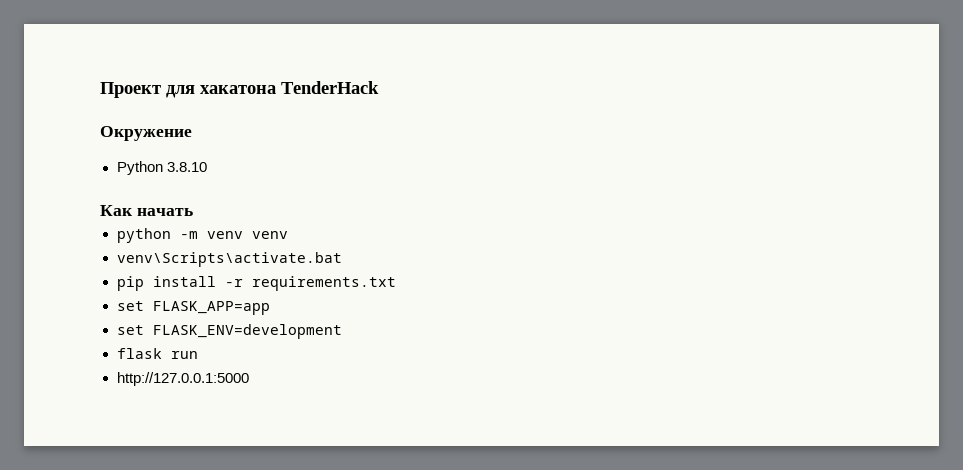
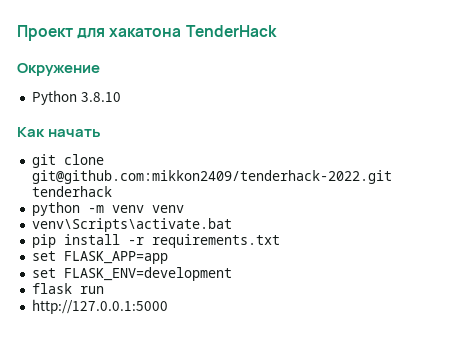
(193, 212) none -> [31,154,104,168] [31,170,392,184] [31,186,112,197] // git clone git@github.com:mikkon2409/tenderhack-2022.git tenderhack

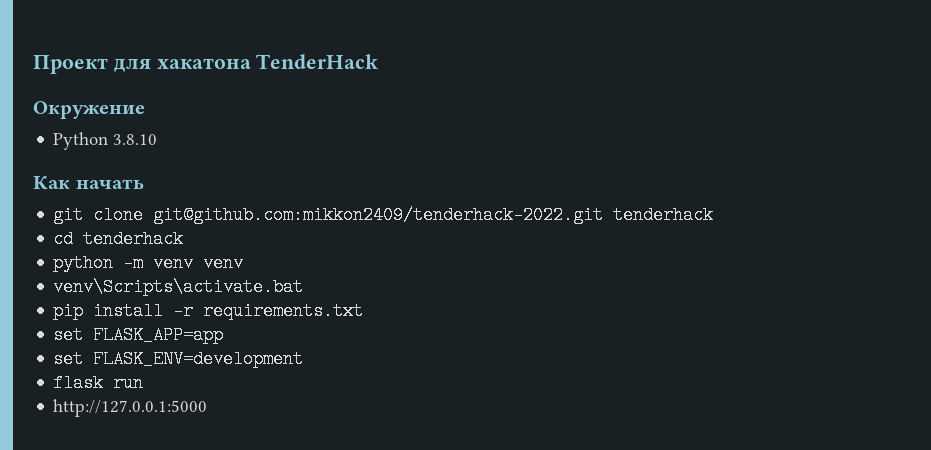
(112, 191) none -> [53,230,184,248] // cd tenderhack

